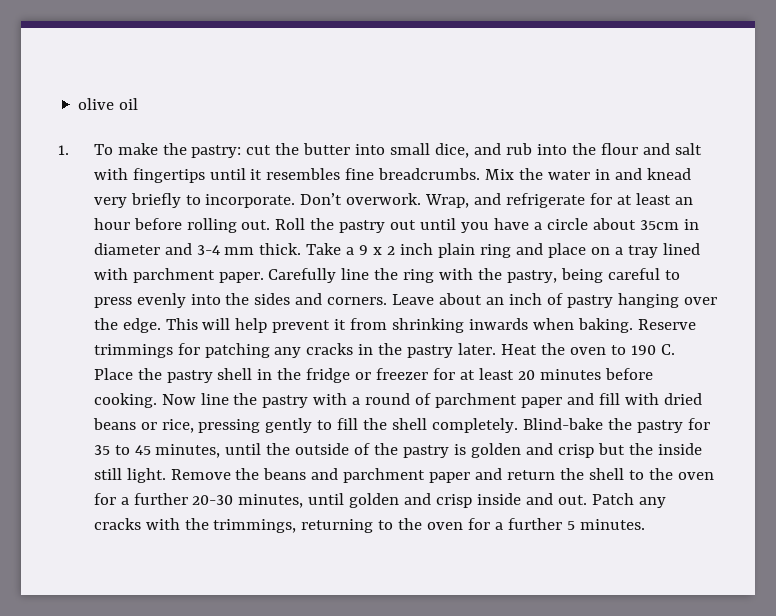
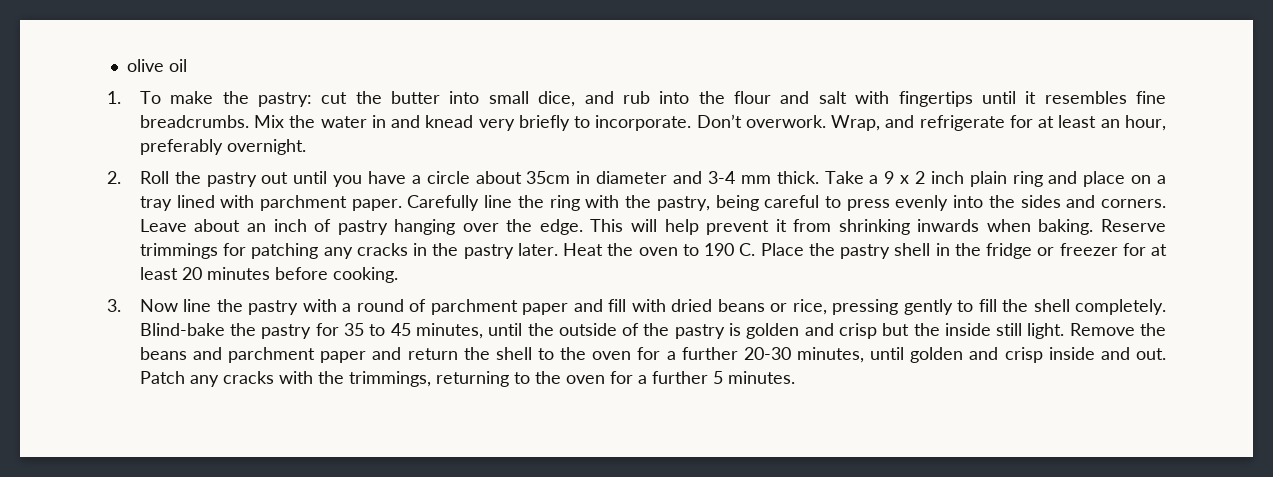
[93,218,271,233] hour before rolling out. -> [1124,115,1166,131] [139,139,306,155] [107,171,121,184] hour, preferably overnight. // 2.
(157, 400) none -> [107,299,121,312] // 3.

